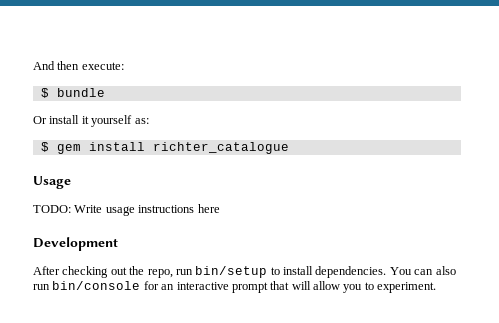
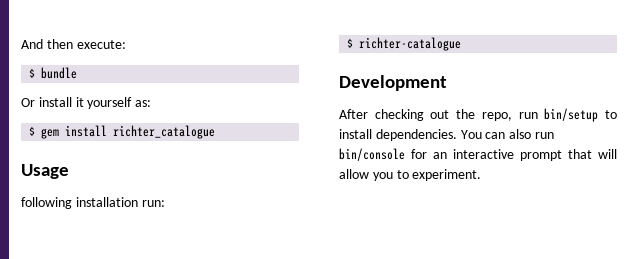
[33,204,220,216] TODO: Write usage instructions here -> [21,197,165,209] [347,37,462,51] following installation run: // $ richter-catalogue

